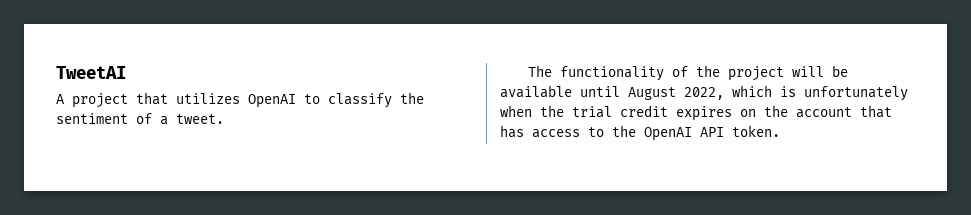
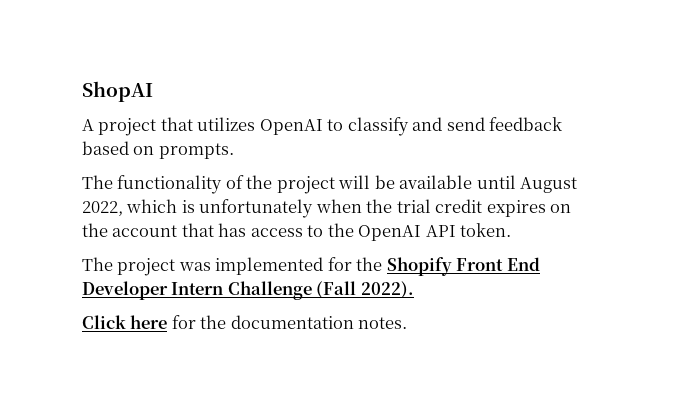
[56,66,126,79] TweetAI -> [82,81,153,102] ShopAI
[400,92,424,104] [56,113,224,125] the sentiment of a tweet. -> [412,117,563,131] [82,141,234,159] and send feedback based on prompts.
(780, 131) none -> [82,257,540,276] [82,281,414,300] [82,315,408,329] // The project was implemented for the Shopify Front End Developer Intern Challenge (Fall 2022). // Click here for the documentation notes.

